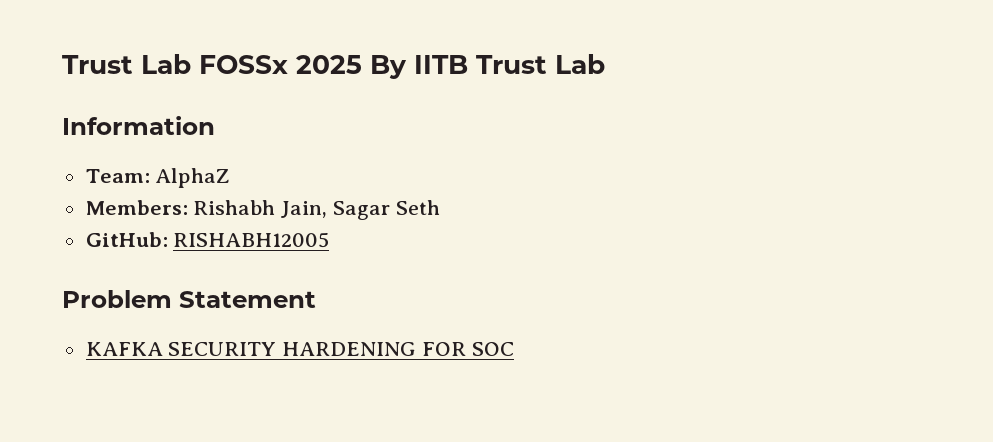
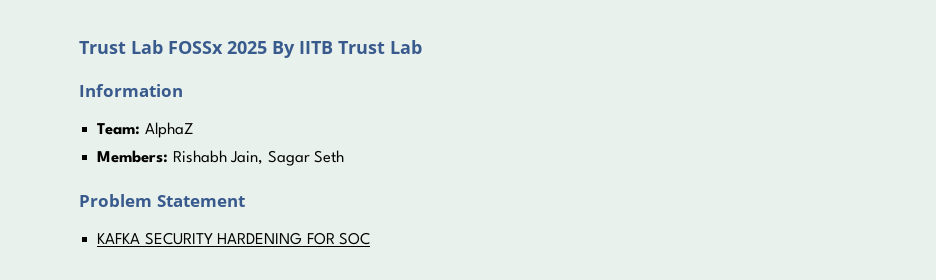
[85,232,330,248] // GitHub: RISHABH12005 -> (344, 156) none

